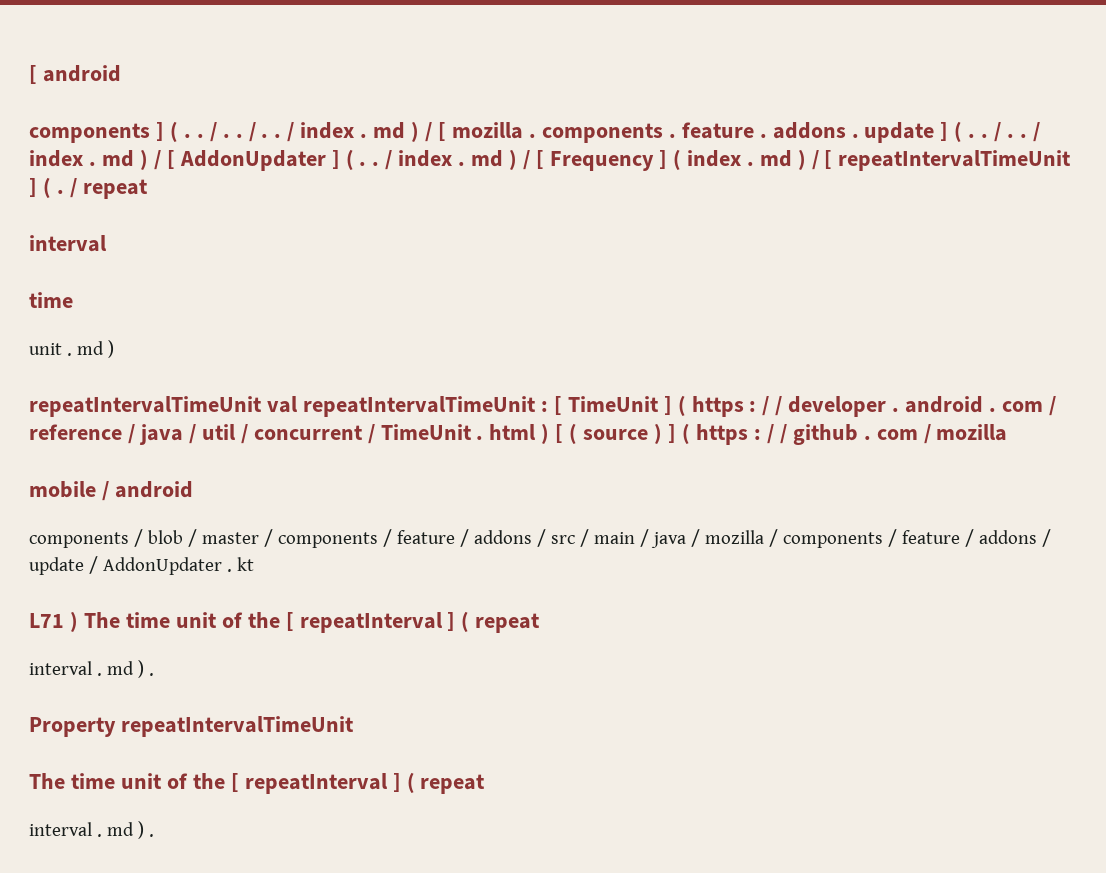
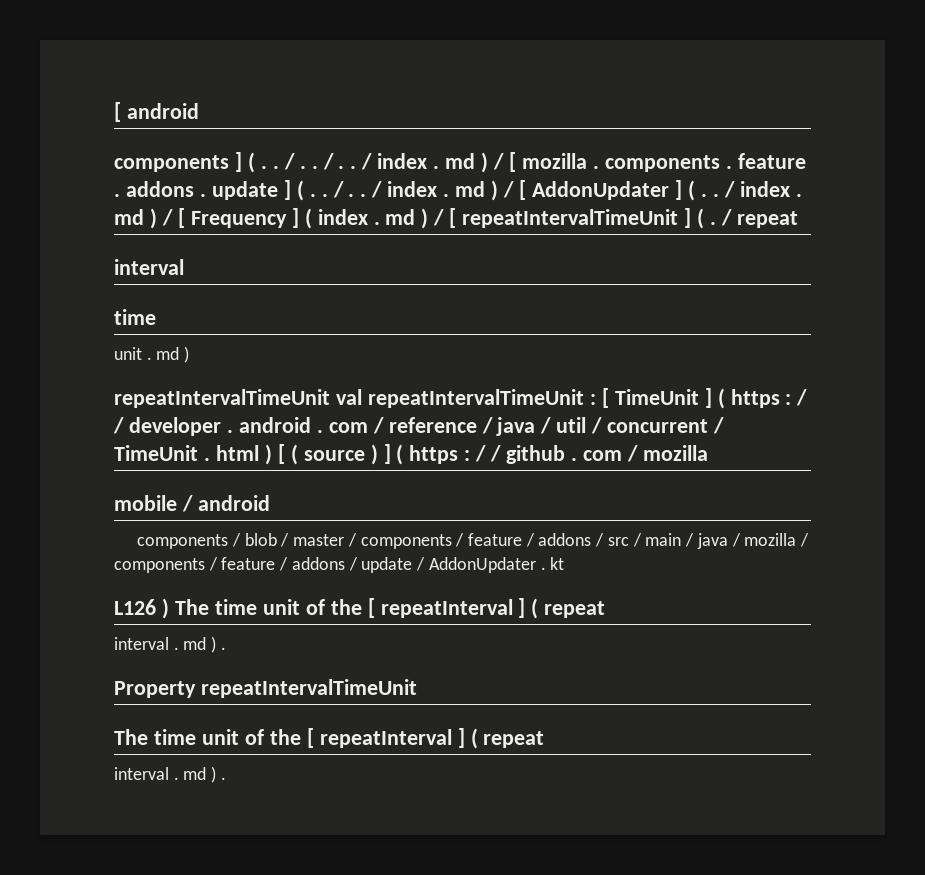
[29,613,64,628] L71 -> [114,599,156,615] L126

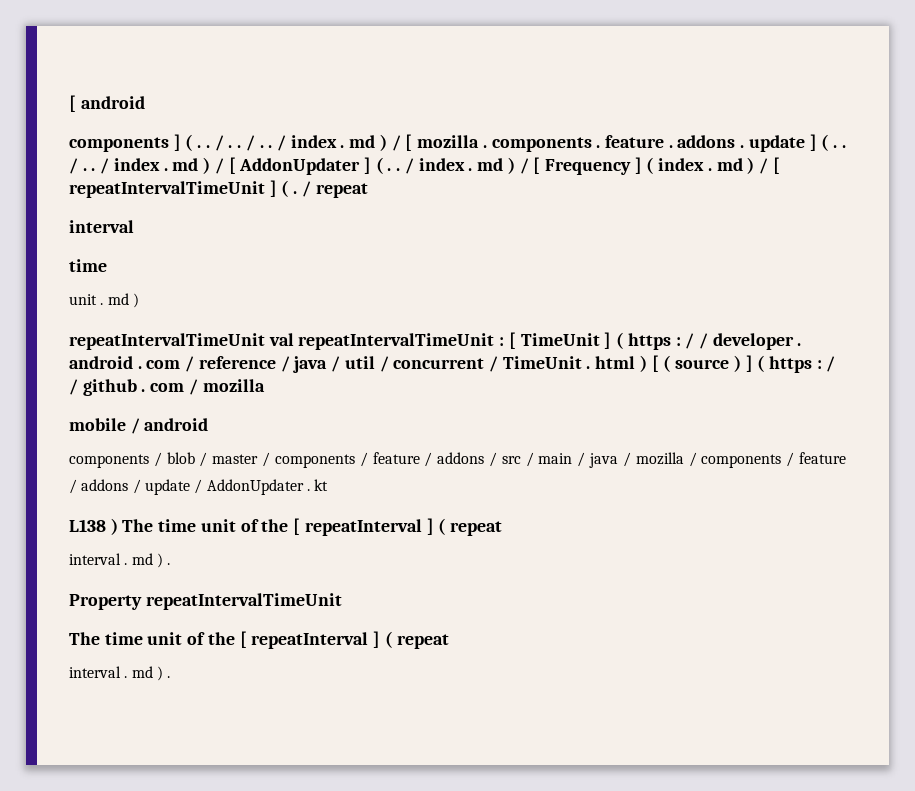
[114,599,156,615] L126 -> [69,519,106,532] L138

